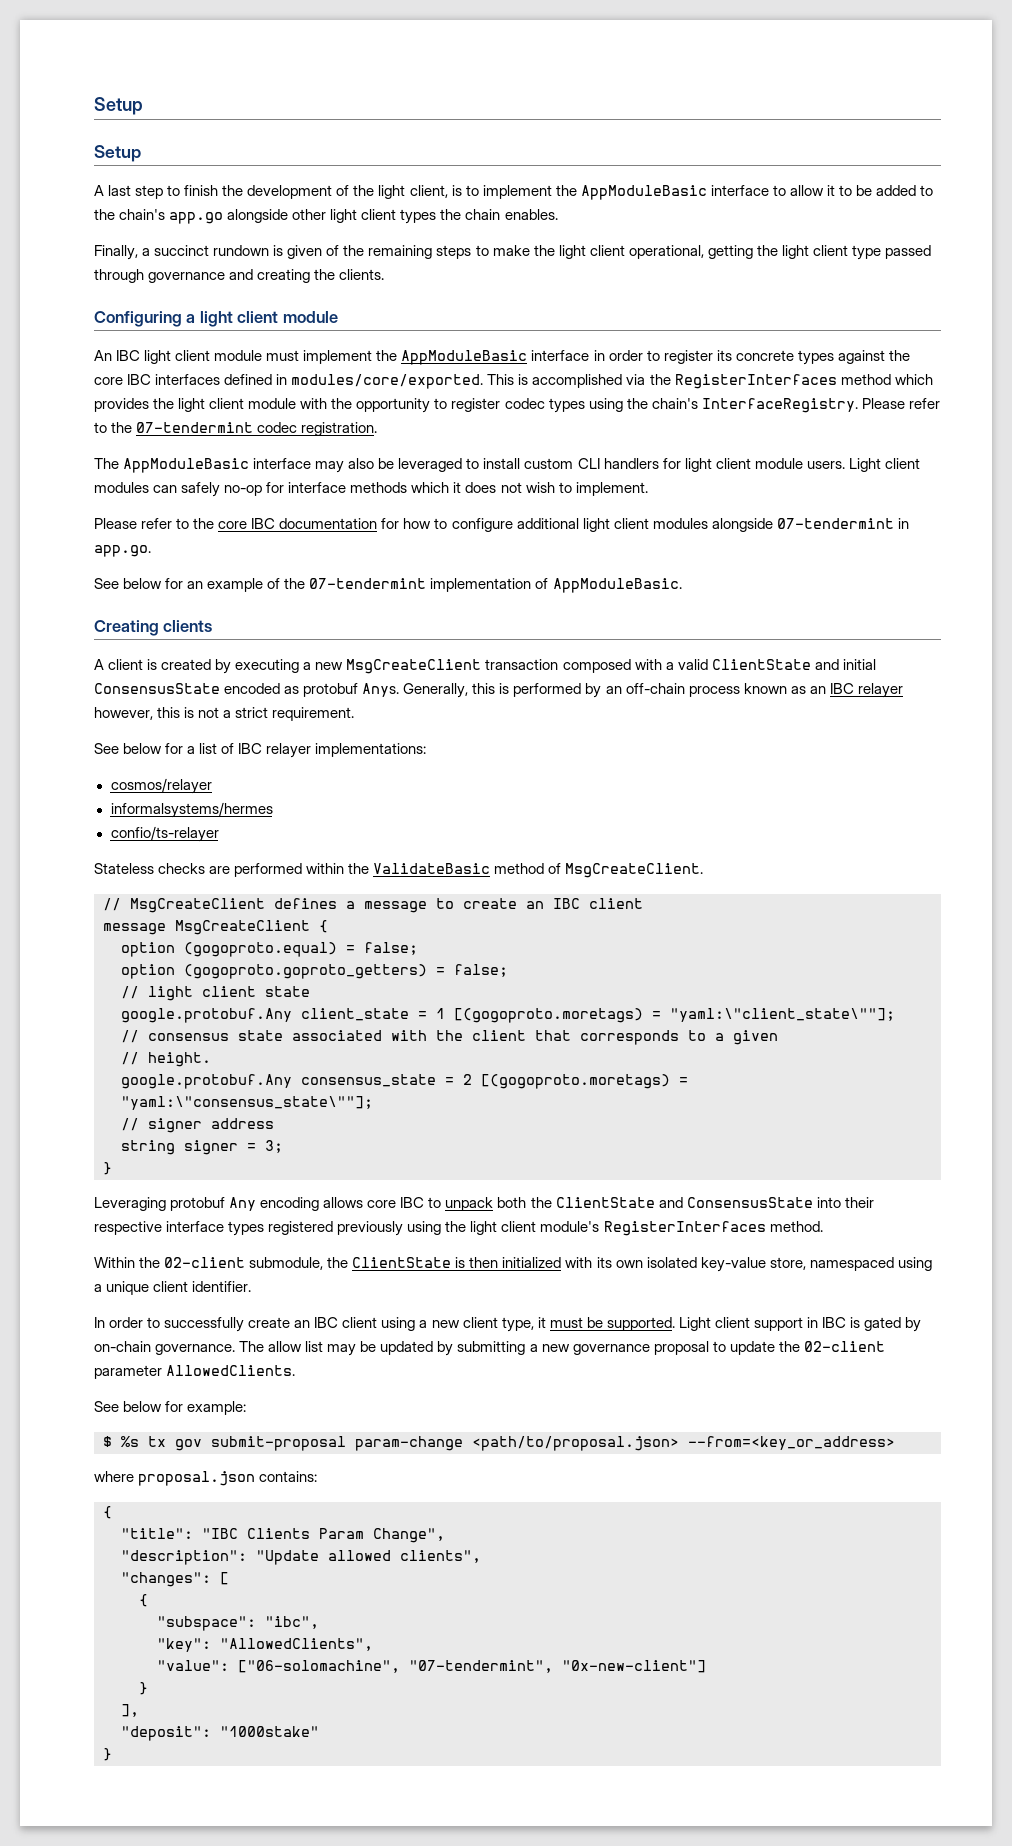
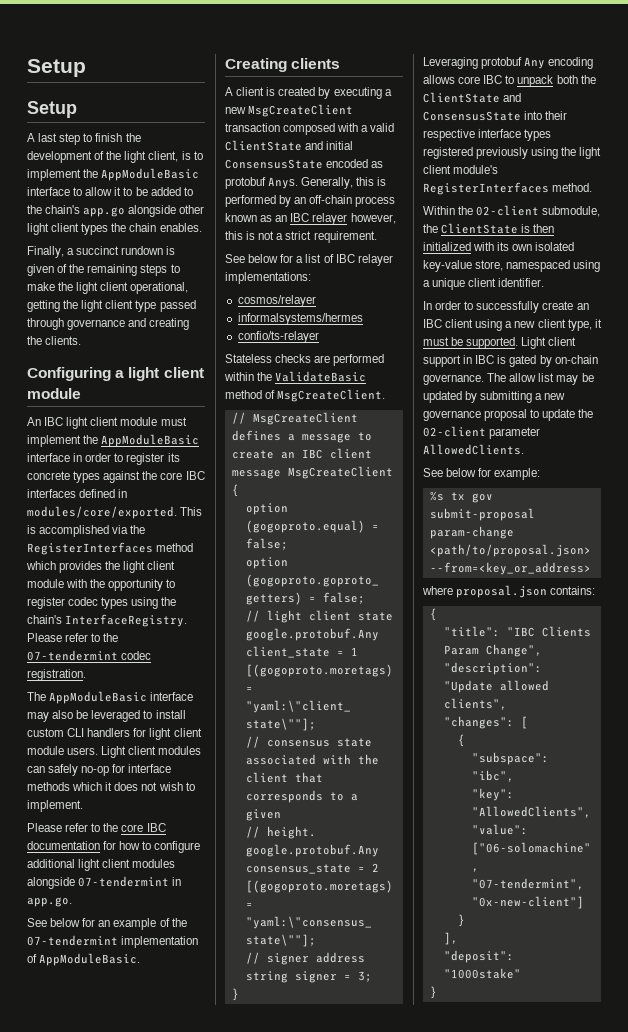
[103,1436,112,1447] $ -> (541, 474) none

